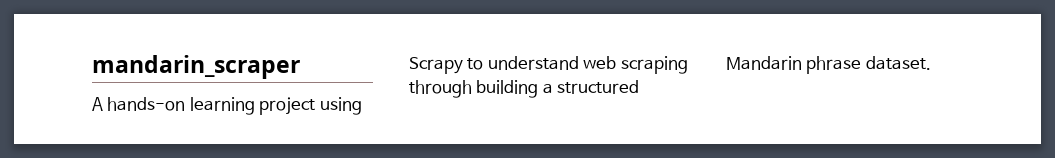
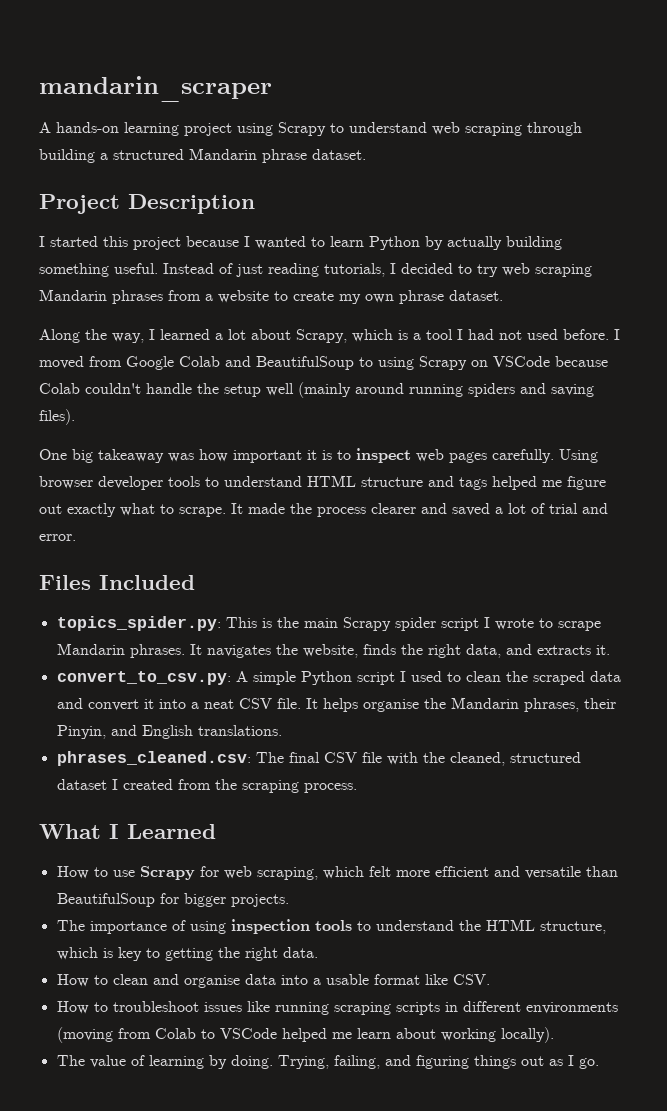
(931, 63) none -> [39,194,255,214] [39,236,562,250] [39,263,592,277] [39,289,503,304] [39,329,620,343] [39,356,608,370] [39,382,594,398] [39,409,75,425] [39,448,598,463] [39,475,606,490] [39,503,608,517] [39,534,76,541] [39,575,195,590] [56,616,601,631] [56,643,610,658] [56,671,621,685] [56,697,616,712] [56,725,282,739] [56,751,581,766] [56,779,357,793] [39,824,216,839] [56,866,618,880] [56,893,289,907] [56,919,606,934] [56,947,318,961] [56,974,490,988] [56,1001,618,1015] [56,1027,554,1043] [56,1055,599,1069] // Project Description // I started this project because I wanted to learn Python by actually building something useful. Instead of just reading tutorials, I decided to try web scraping Mandarin phrases from a website to create my own phrase dataset. // Along the way, I learned a lot about Scrapy, which is a tool I had not used before. I moved from Google Colab and BeautifulSoup to using Scrapy on VSCode because Colab couldn't handle the setup well (mainly around running spiders and saving files). // One big takeaway was how important it is to inspect web pages carefully. Using browser developer tools to understand HTML structure and tags helped me figure out exactly what to scrape. It made the process clearer and saved a lot of trial and error. // Files Included // topics_spider.py: This is the main Scrapy spider script I wrote to scrape Mandarin phrases. It navigates the website, finds the right data, and extracts it. // convert_to_csv.py: A simple Python script I used to clean the scraped data and convert it into a neat CSV file. It helps organise the Mandarin phrases, their Pinyin, and English translations. // phrases_cleaned.csv: The final CSV file with the cleaned, structured dataset I created from the scraping process. // What I Learned // How to use Scrapy for web scraping, which felt more efficient and versatile than BeautifulSoup for bigger projects. // The importance of using inspection tools to understand the HTML structure, which is key to getting the right data. // How to clean and organise data into a usable format like CSV. // How to troubleshoot issues like running scraping scripts in different environments (moving from Colab to VSCode helped me learn about working locally). // The value of learning by doing. Trying, failing, and figuring things out as I go.

